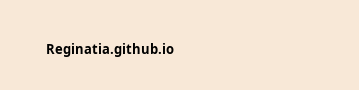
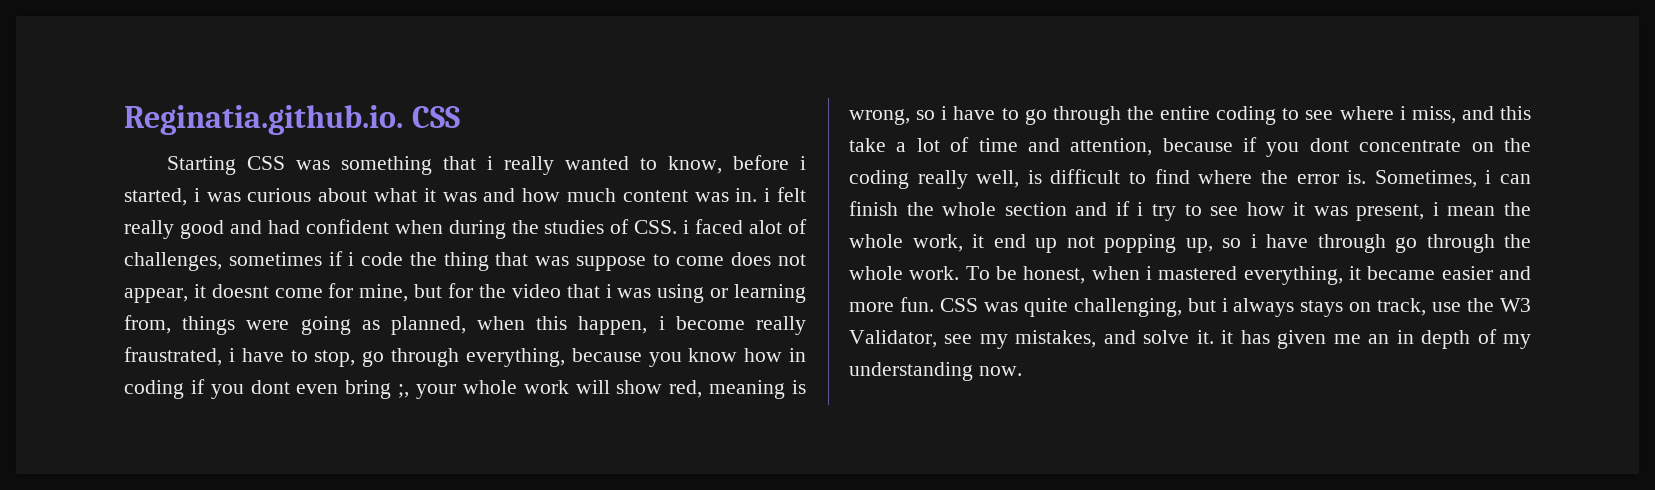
[46,43,174,57] Reginatia.github.io -> [124,105,460,135] [167,155,806,175] [124,187,806,206] [124,219,808,239] [124,251,806,271] [124,283,807,303] [124,315,806,335] [124,347,807,367] [124,379,806,399] [849,106,1531,125] [849,137,1531,157] [849,169,1532,189] [849,201,1531,221] [849,234,1531,253] [849,266,1531,285] [849,297,1532,317] [849,329,1531,349] [849,362,1022,381] Reginatia.github.io. CSS // Starting CSS was something that i really wanted to know, before i started, i was curious about what it was and how much content was in. i felt really good and had confident when during the studies of CSS. i faced alot of challenges, sometimes if i code the thing that was suppose to come does not appear, it doesnt come for mine, but for the video that i was using or learning from, things were going as planned, when this happen, i become really fraustrated, i have to stop, go through everything, because you know how in coding if you dont even bring ;, your whole work will show red, meaning is wrong, so i have to go through the entire coding to see where i miss, and this take a lot of time and attention, because if you dont concentrate on the coding really well, is difficult to find where the error is. Sometimes, i can finish the whole section and if i try to see how it was present, i mean the whole work, it end up not popping up, so i have through go through the whole work. To be honest, when i mastered everything, it became easier and more fun. CSS was quite challenging, but i always stays on track, use the W3 Validator, see my mistakes, and solve it. it has given me an in depth of my understanding now.

